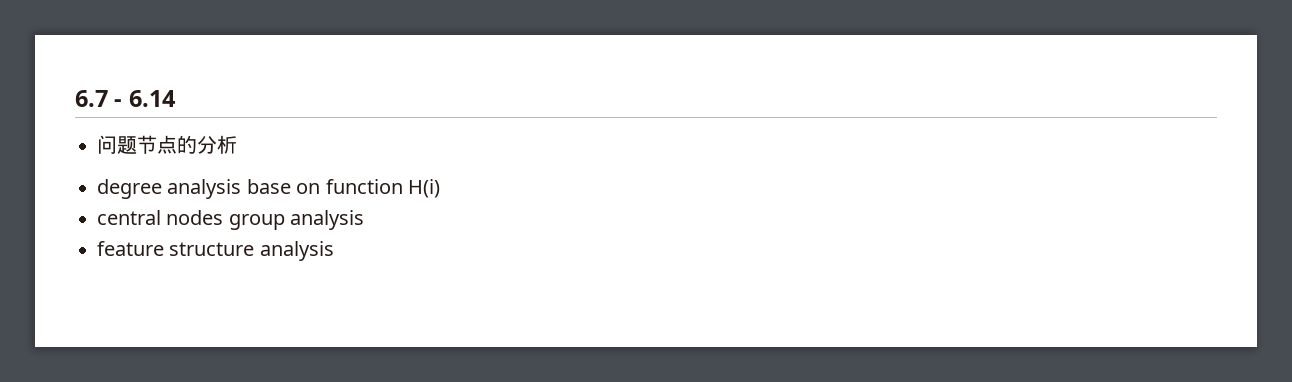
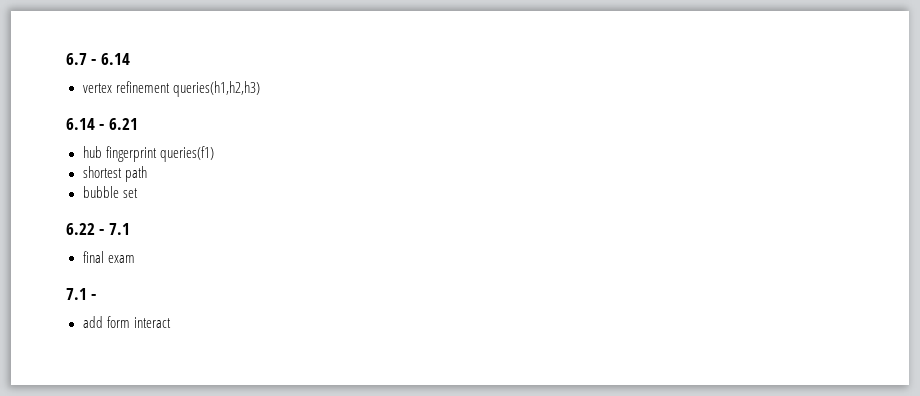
[97,135,237,154] [97,179,440,199] [97,210,365,230] [97,241,334,261] 问题节点的分析 // degree analysis base on function H(i) // central nodes group analysis // feature structure analysis -> [82,81,260,97] [66,118,138,130] [82,146,214,162] [82,166,147,182] [82,186,138,198] [66,223,130,235] [82,251,135,263] [66,288,97,300] [82,316,171,328] vertex refinement queries(h1,h2,h3) // 6.14 - 6.21 // hub fingerprint queries(f1) // shortest path // bubble set // 6.22 - 7.1 // final exam // 7.1 - // add form interact

